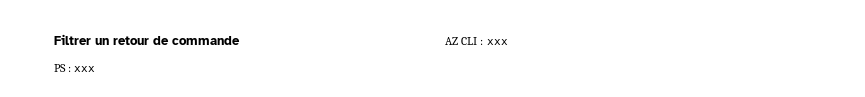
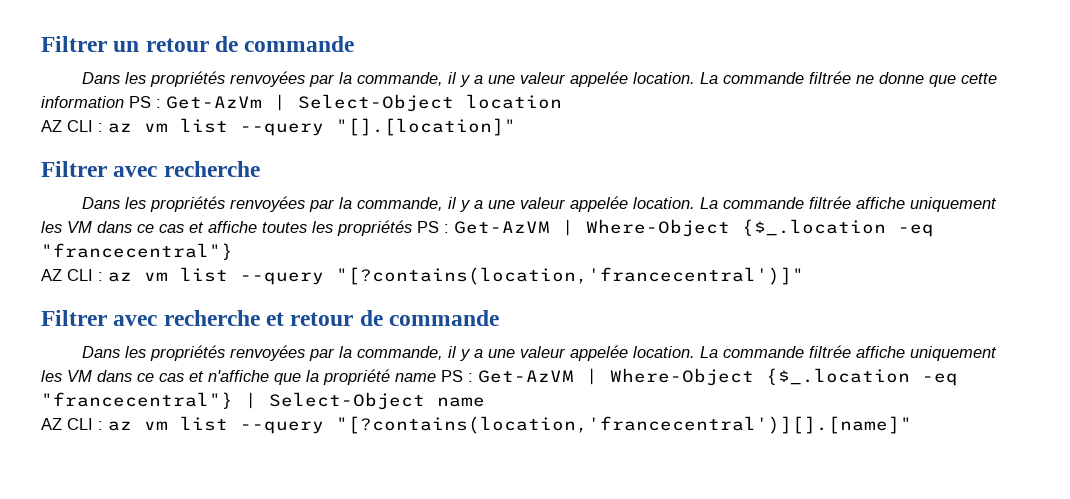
[54,64,96,72] [445,37,508,45] PS : xxx // AZ CLI : xxx -> [82,71,998,87] [41,94,562,112] [41,118,516,136] [41,161,260,177] [82,196,998,212] [41,219,934,237] [41,243,233,260] [41,267,804,285] [41,310,500,326] [82,345,998,361] [41,368,958,386] [41,392,485,410] [41,416,912,434] Dans les propriétés renvoyées par la commande, il y a une valeur appelée location. La commande filtrée ne donne que cette information PS : Get-AzVm | Select-Object location // AZ CLI : az vm list --query "[].[location]" // Filtrer avec recherche // Dans les propriétés renvoyées par la commande, il y a une valeur appelée location. La commande filtrée affiche uniquement les VM dans ce cas et affiche toutes les propriétés PS : Get-AzVM | Where-Object {$_.location -eq "francecentral"} // AZ CLI : az vm list --query "[?contains(location,'francecentral')]" // Filtrer avec recherche et retour de commande // Dans les propriétés renvoyées par la commande, il y a une valeur appelée location. La commande filtrée affiche uniquement les VM dans ce cas et n'affiche que la propriété name PS : Get-AzVM | Where-Object {$_.location -eq "francecentral"} | Select-Object name // AZ CLI : az vm list --query "[?contains(location,'francecentral')][].[name]"

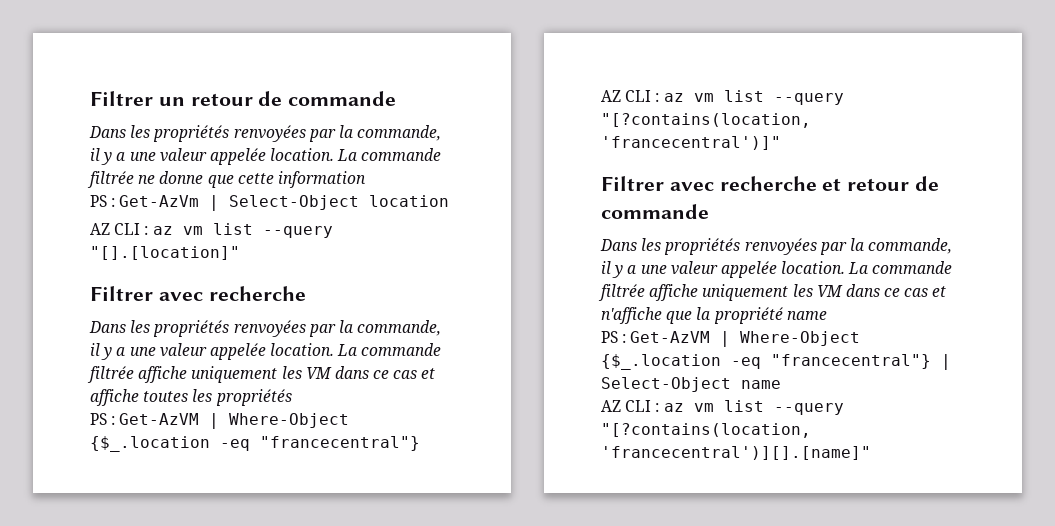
(124, 102) none -> (366, 179) //
(412, 228) none -> (292, 397) //
(436, 377) none -> (827, 315) //

